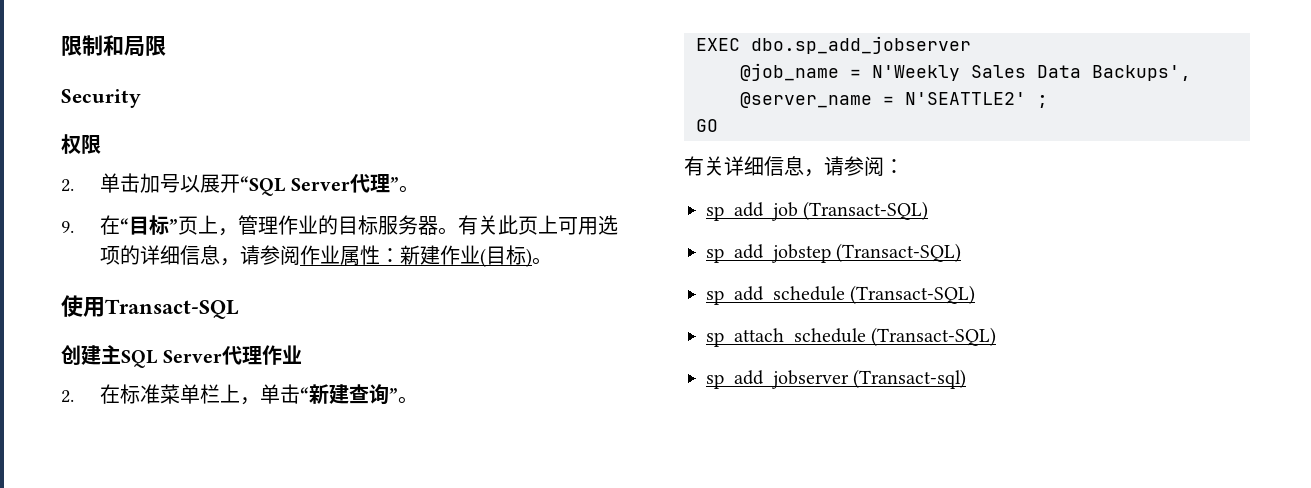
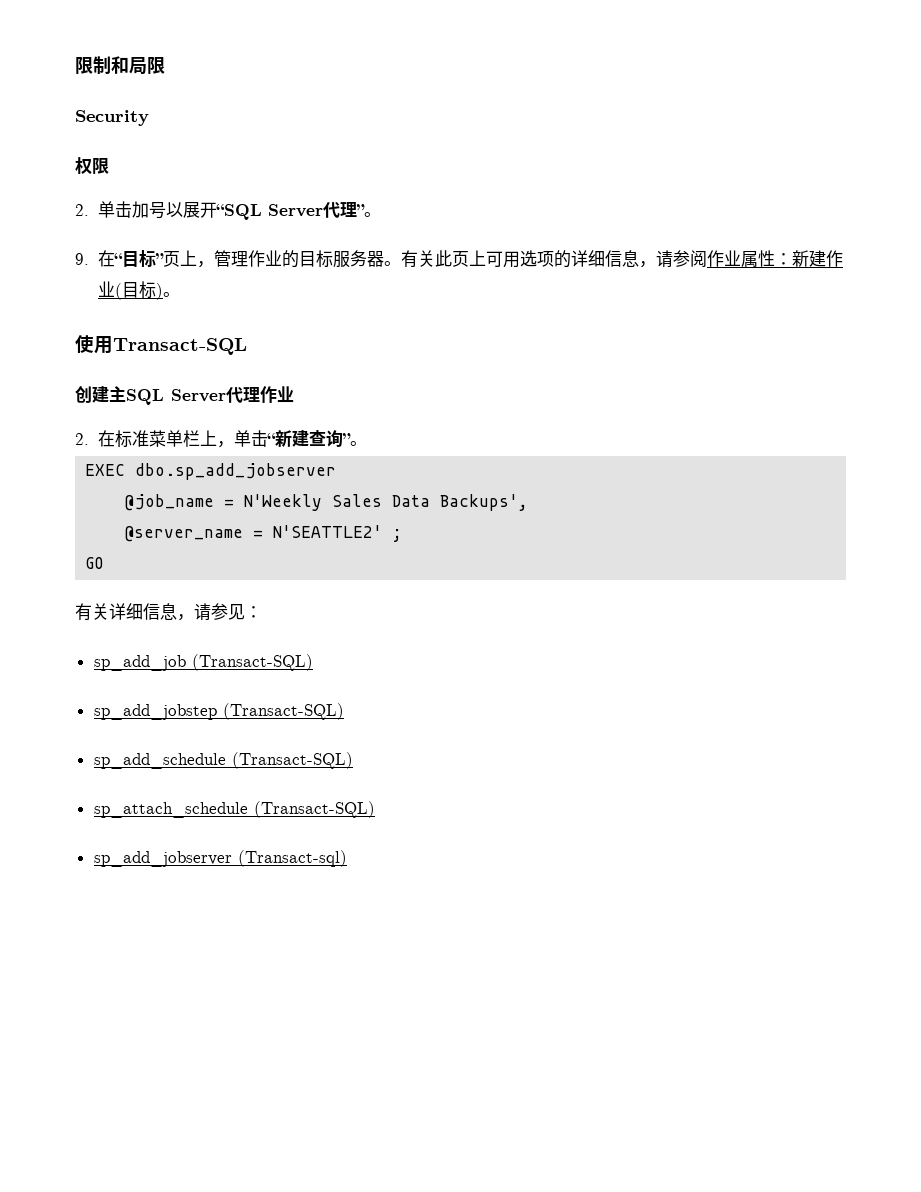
[864,156,884,176] 阅 -> [228,604,245,620] 见

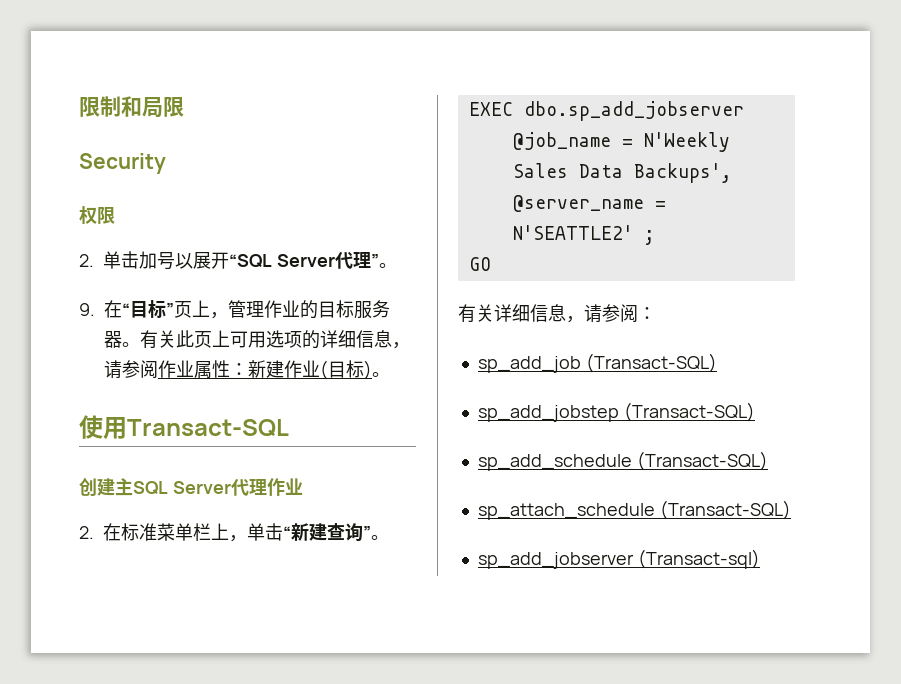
[228,604,245,620] 见 -> [620,304,638,322] 阅

